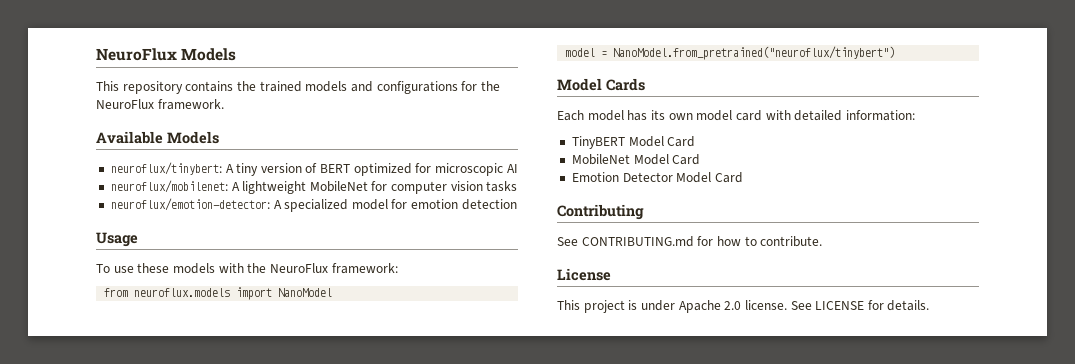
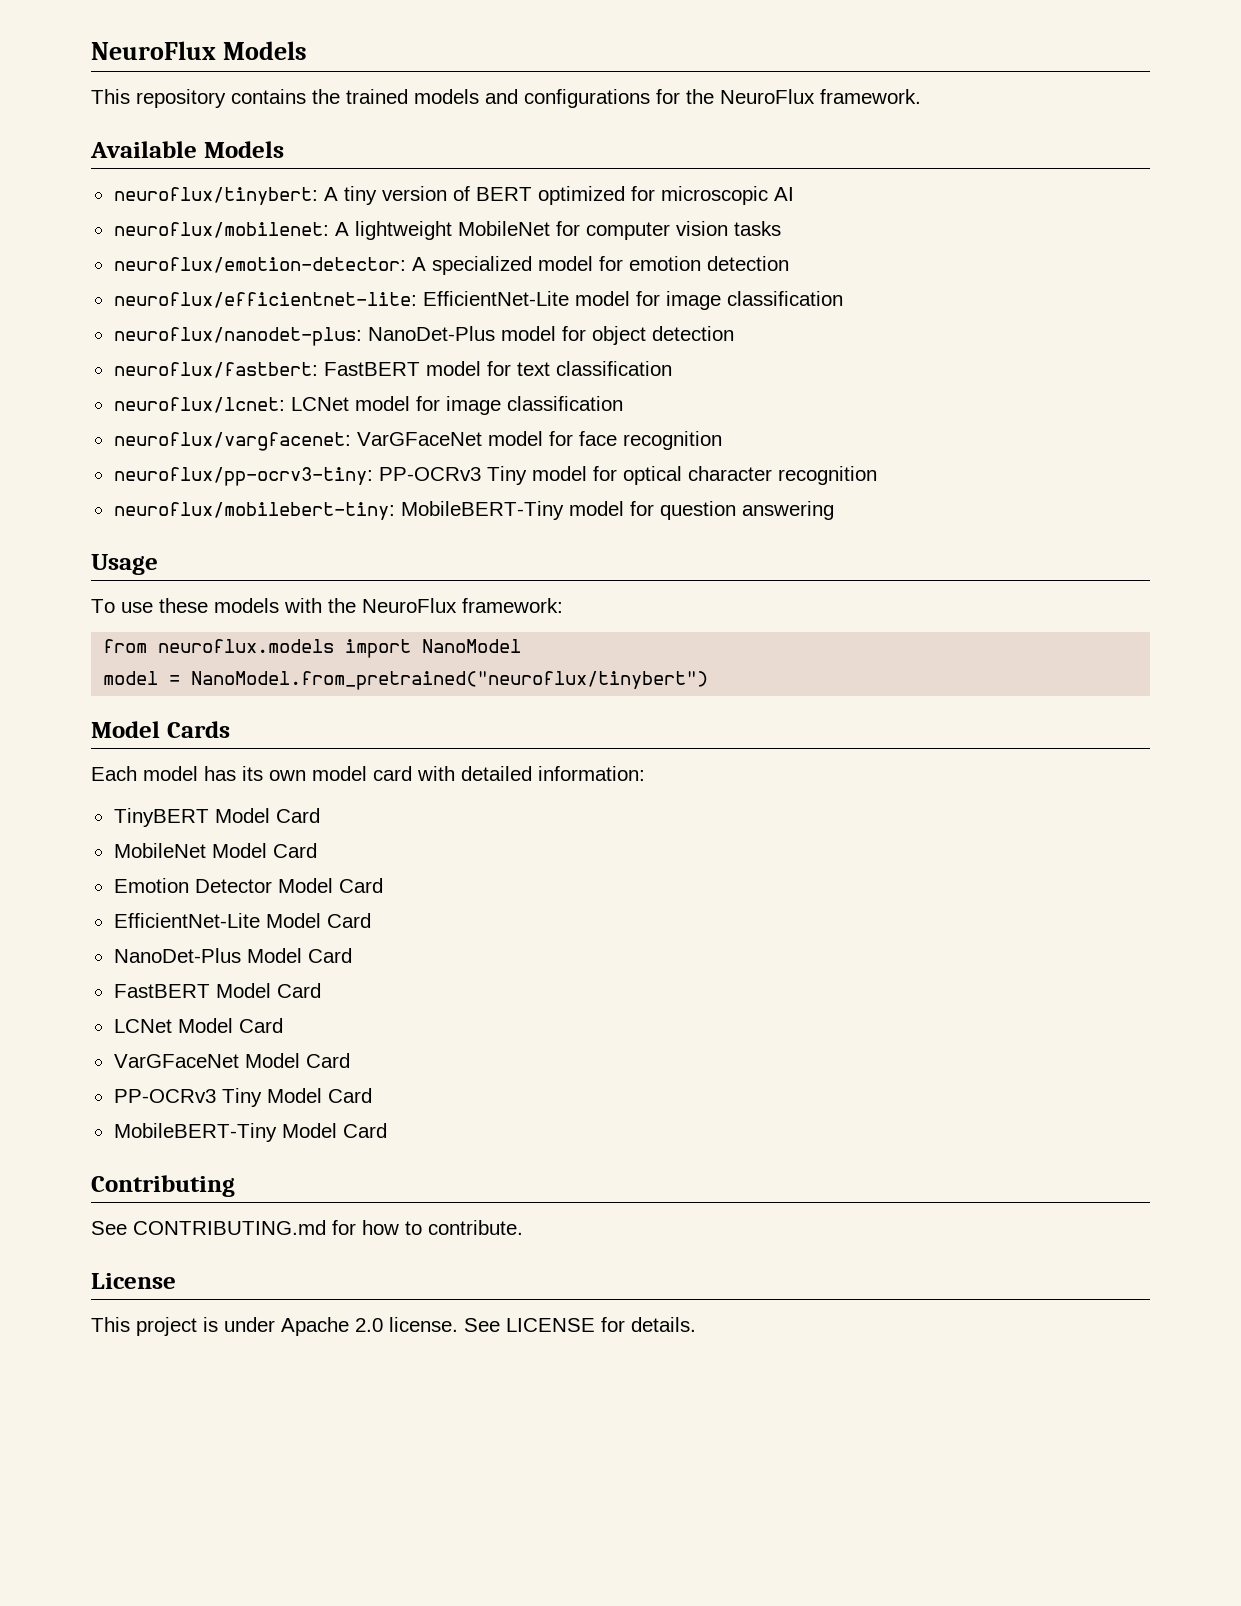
(517, 204) none -> [113,291,843,310] [113,326,734,346] [113,361,672,378] [113,396,623,415] [113,431,722,451] [113,466,877,486] [113,501,834,520] // neuroflux/efficientnet-lite: EfficientNet-Lite model for image classification // neuroflux/nanodet-plus: NanoDet-Plus model for object detection // neuroflux/fastbert: FastBERT model for text classification // neuroflux/lcnet: LCNet model for image classification // neuroflux/vargfacenet: VarGFaceNet model for face recognition // neuroflux/pp-ocrv3-tiny: PP-OCRv3 Tiny model for optical character recognition // neuroflux/mobilebert-tiny: MobileBERT-Tiny model for question answering
(743, 177) none -> [113,913,371,928] [113,948,352,963] [113,983,321,998] [113,1018,283,1033] [113,1053,350,1068] [113,1088,372,1107] [113,1123,387,1142] // EfficientNet-Lite Model Card // NanoDet-Plus Model Card // FastBERT Model Card // LCNet Model Card // VarGFaceNet Model Card // PP-OCRv3 Tiny Model Card // MobileBERT-Tiny Model Card

